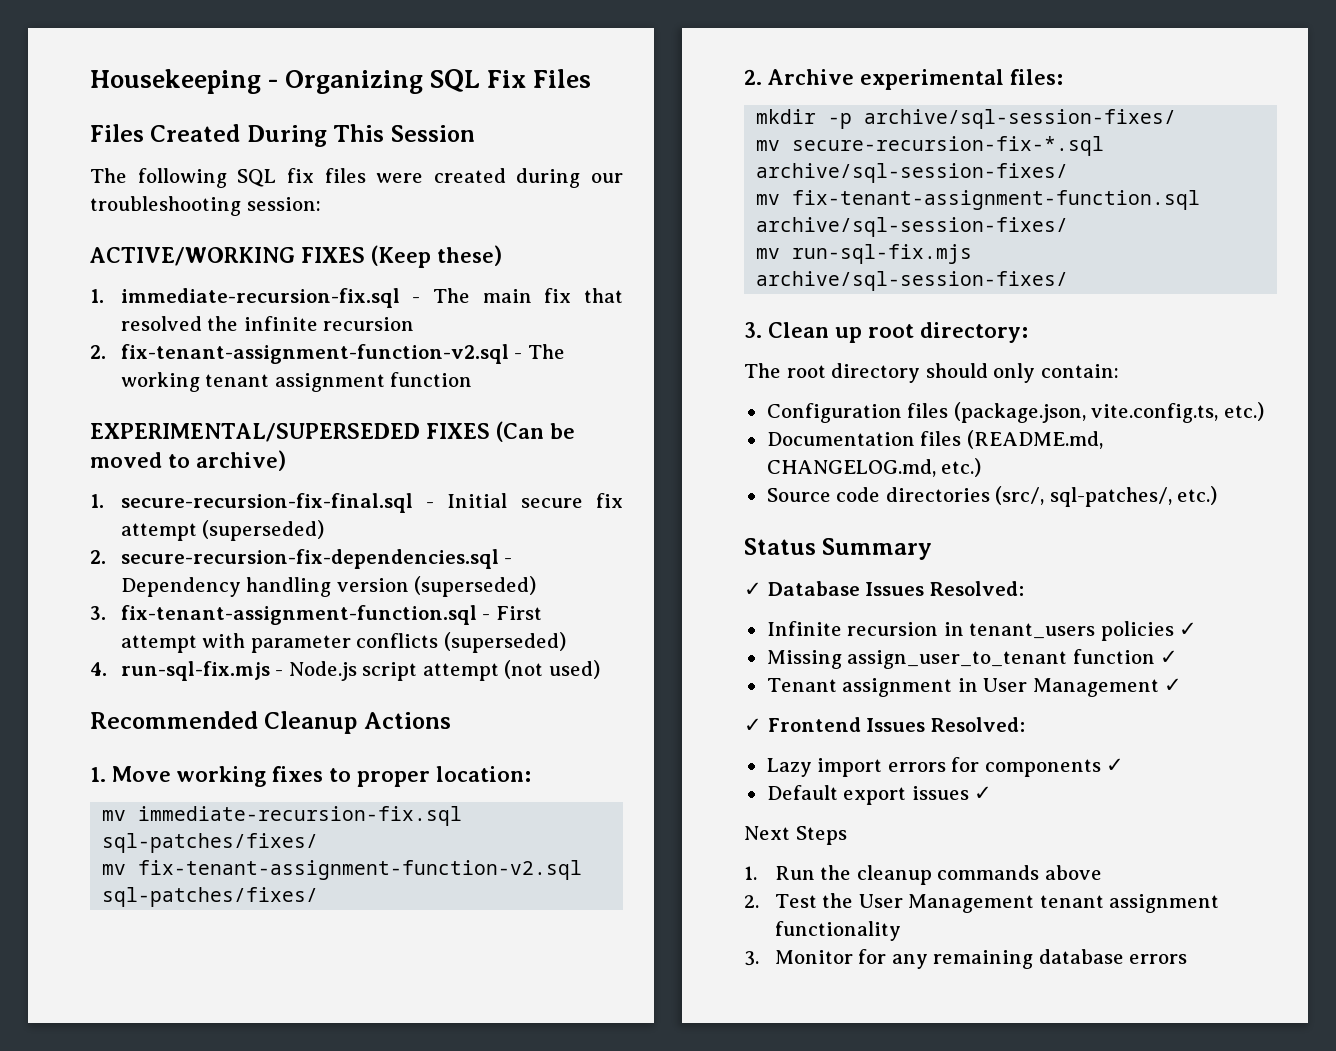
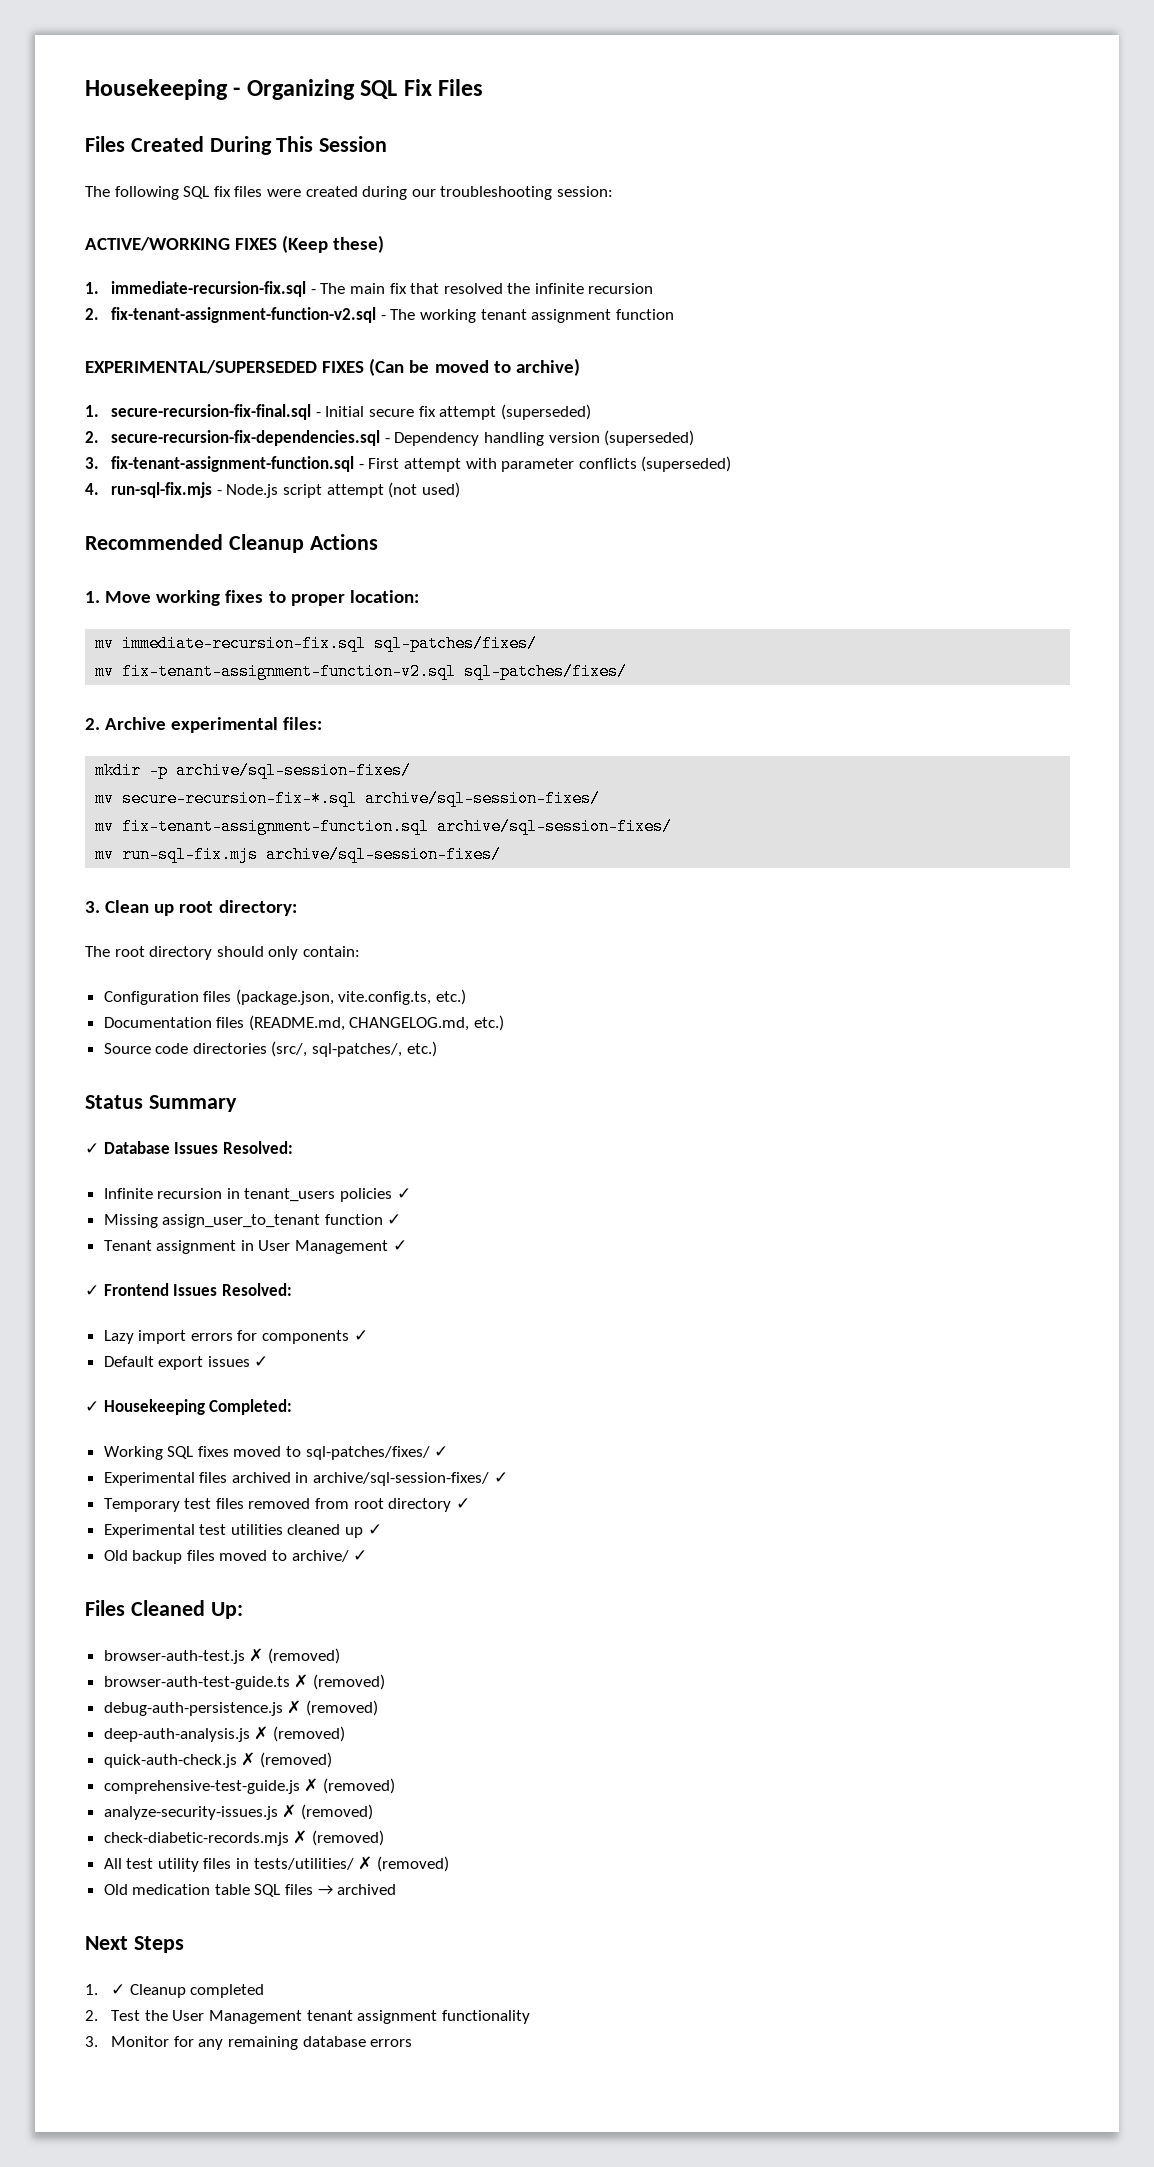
[744,826,847,845] [744,865,1102,885] Next Steps // 1. Run the cleanup commands above -> [85,1399,293,1415] [103,1446,449,1460] [103,1472,508,1486] [103,1498,470,1512] [103,1524,382,1538] [103,1550,368,1564] [85,1600,243,1619] [103,1648,340,1664] [103,1674,385,1690] [103,1700,378,1716] [103,1726,345,1742] [103,1752,332,1768] [103,1778,395,1794] [103,1804,373,1820] [103,1830,384,1846] [103,1856,449,1872] [103,1884,397,1897] [85,1936,184,1953] [85,1984,265,1998] ✓ Housekeeping Completed: // Working SQL fixes moved to sql-patches/fixes/ ✓ // Experimental files archived in archive/sql-session-fixes/ ✓ // Temporary test files removed from root directory ✓ // Experimental test utilities cleaned up ✓ // Old backup files moved to archive/ ✓ // Files Cleaned Up: // browser-auth-test.js ✗ (removed) // browser-auth-test-guide.ts ✗ (removed) // debug-auth-persistence.js ✗ (removed) // deep-auth-analysis.js ✗ (removed) // quick-auth-check.js ✗ (removed) // comprehensive-test-guide.js ✗ (removed) // analyze-security-issues.js ✗ (removed) // check-diabetic-records.mjs ✗ (removed) // All test utility files in tests/utilities/ ✗ (removed) // Old medication table SQL files → archived // Next Steps // 1. ✓ Cleanup completed

